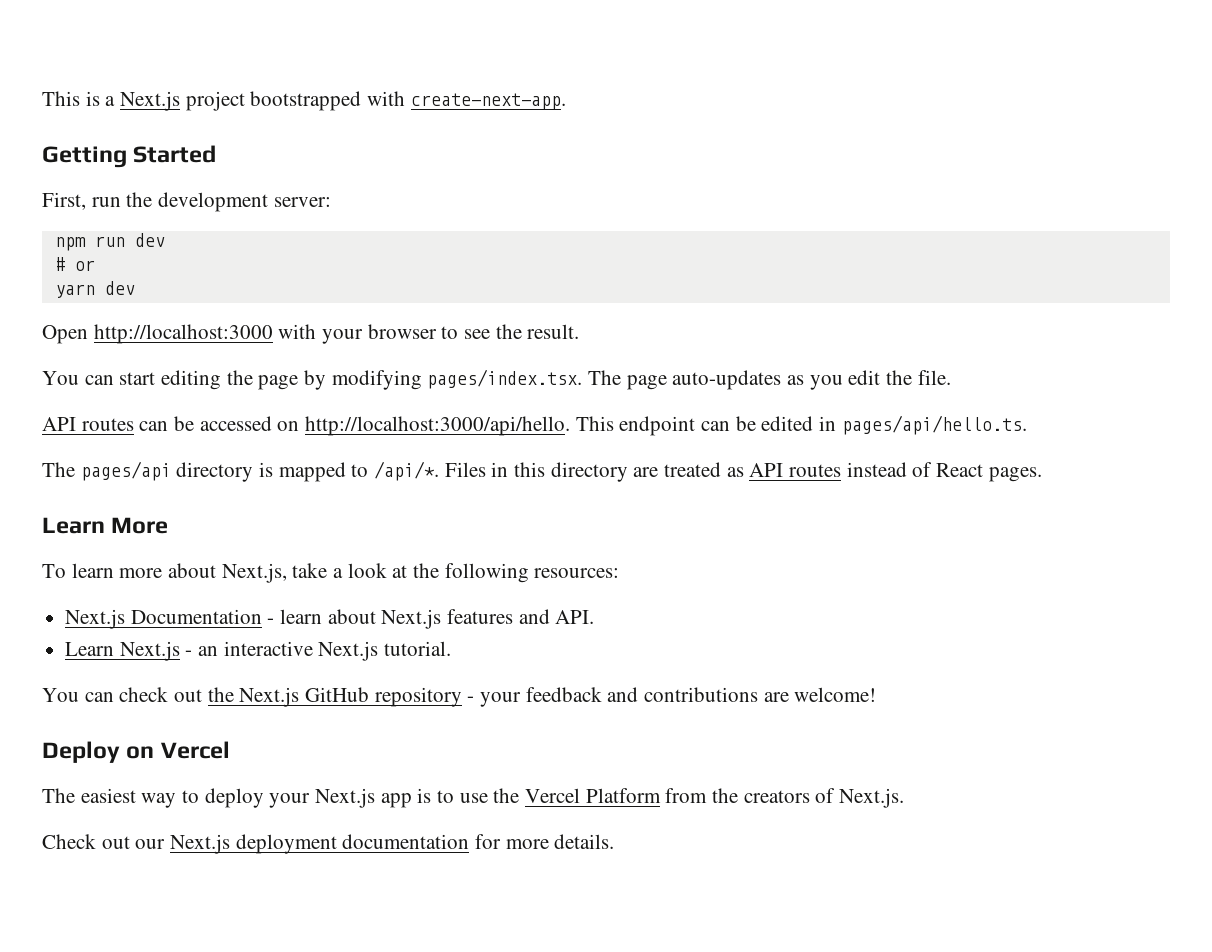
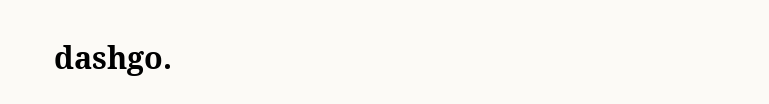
[42,91,566,111] [42,145,217,168] [42,192,331,212] [54,233,165,251] [54,257,95,271] [54,281,135,298] [42,324,580,344] [42,369,951,390] [42,415,1027,436] [42,461,1042,482] [42,517,169,534] [42,563,620,583] [65,609,595,629] [65,641,452,661] [42,687,877,707] [42,741,230,763] [42,788,905,808] [42,834,615,854] This is a Next.js project bootstrapped with create-next-app. // Getting Started // First, run the development server: // npm run dev // # or // yarn dev // Open http://localhost:3000 with your browser to see the result. // You can start editing the page by modifying pages/index.tsx. The page auto-updates as you edit the file. // API routes can be accessed on http://localhost:3000/api/hello. This endpoint can be edited in pages/api/hello.ts. // The pages/api directory is mapped to /api/*. Files in this directory are treated as API routes instead of React pages. // Learn More // To learn more about Next.js, take a look at the following resources: // Next.js Documentation - learn about Next.js features and API. // Learn Next.js - an interactive Next.js tutorial. // You can check out the Next.js GitHub repository - your feedback and contributions are welcome! // Deploy on Vercel // The easiest way to deploy your Next.js app is to use the Vercel Platform from the creators of Next.js. // Check out our Next.js deployment documentation for more details. -> [54,45,172,76] dashgo.

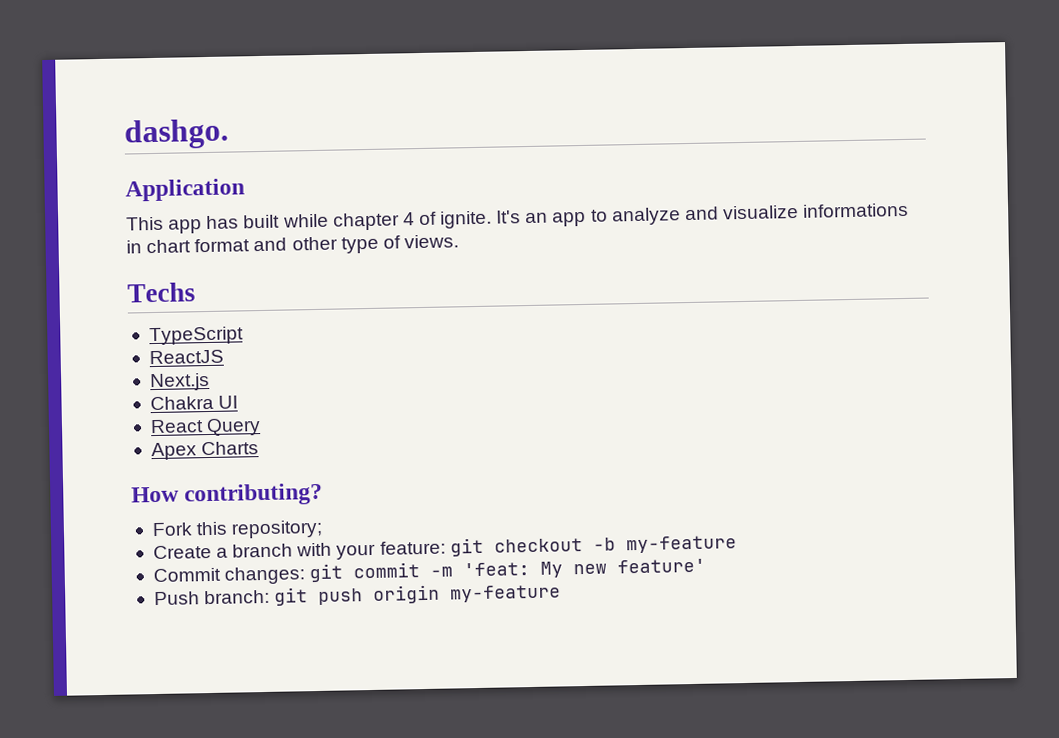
(172, 60) none -> [125,178,245,202] [126,202,910,234] [126,234,459,254] [127,282,196,303] [148,326,244,346] [148,349,224,365] [149,372,210,392] [149,395,239,411] [149,418,262,437] [150,441,260,461] [131,482,324,507] [151,519,324,539] [152,535,737,560] [152,558,707,585] [153,584,562,606] // Application // This app has built while chapter 4 of ignite. It's an app to analyze and visualize informations in chart format and other type of views. // Techs // TypeScript // ReactJS // Next.js // Chakra UI // React Query // Apex Charts // How contributing? // Fork this repository; // Create a branch with your feature: git checkout -b my-feature // Commit changes: git commit -m 'feat: My new feature' // Push branch: git push origin my-feature

